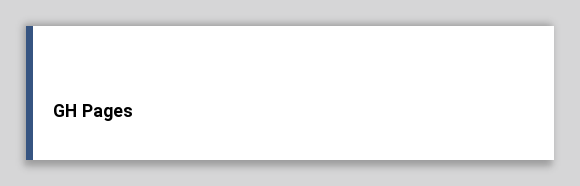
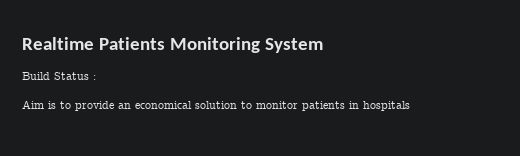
[53,104,133,121] GH Pages -> [22,37,324,53] [22,72,96,80] [22,100,410,111] Realtime Patients Monitoring System // Build Status : // Aim is to provide an economical solution to monitor patients in hospitals

